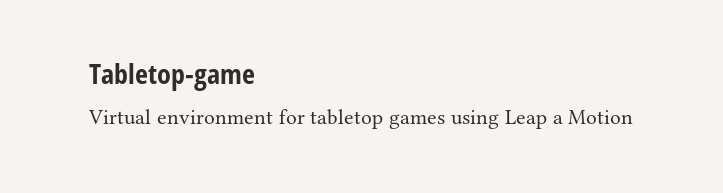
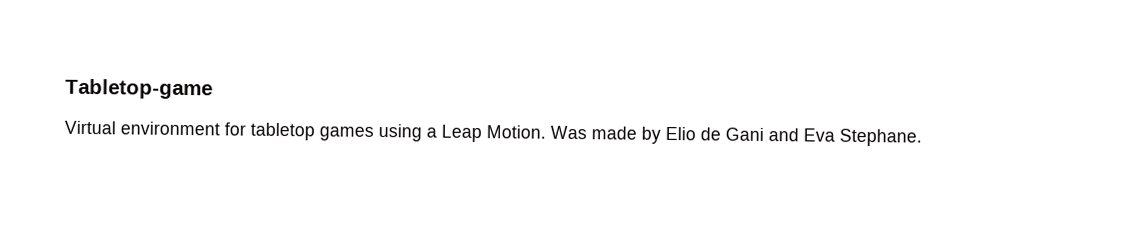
[504,110,634,129] Leap a Motion -> [426,124,922,147] a Leap Motion. Was made by Elio de Gani and Eva Stephane.

